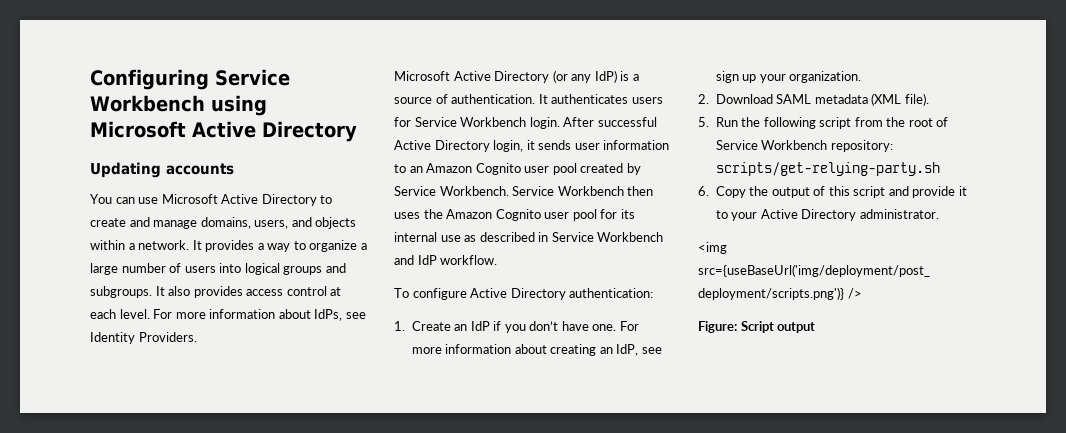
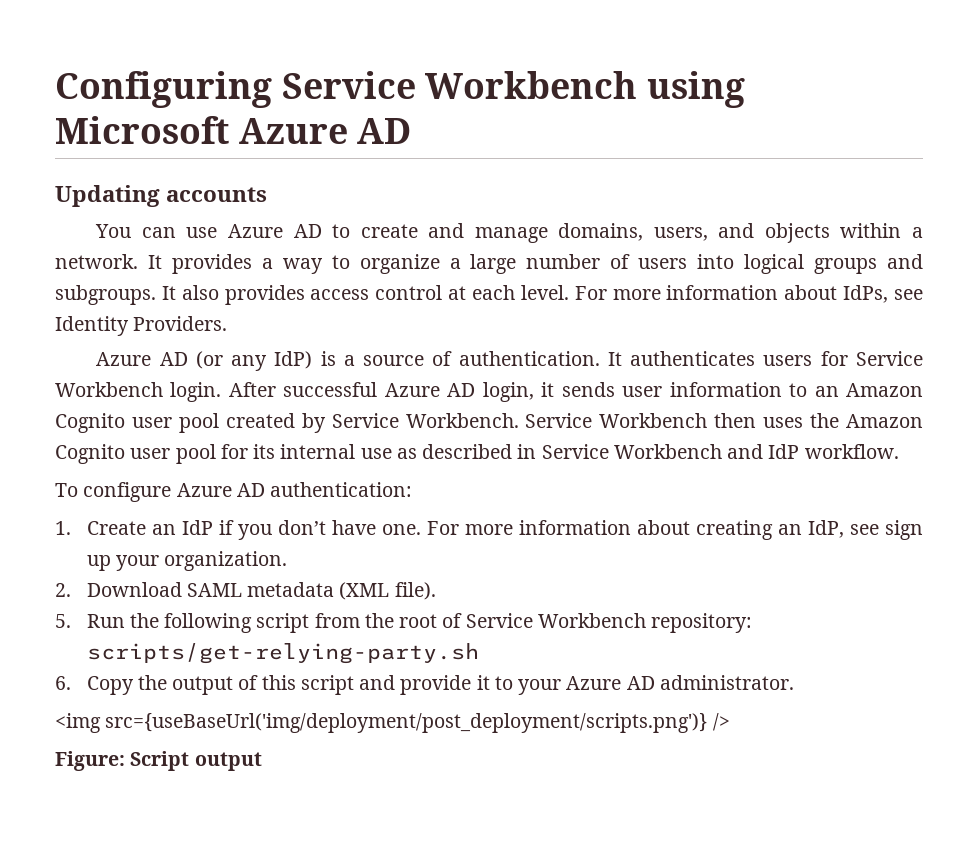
[192,121,357,142] Active Directory -> [238,118,412,144] Azure AD
[161,194,317,206] Microsoft Active Directory -> [227,224,322,238] Azure AD
[394,71,550,83] Microsoft Active Directory -> [96,352,188,366] Azure AD
[394,140,490,152] Active Directory -> [384,383,476,397] Azure AD
[470,288,566,300] Active Directory -> [176,483,265,497] Azure AD
[760,209,857,221] Active Directory -> [566,676,655,690] Azure AD

